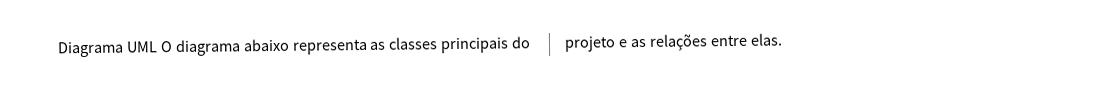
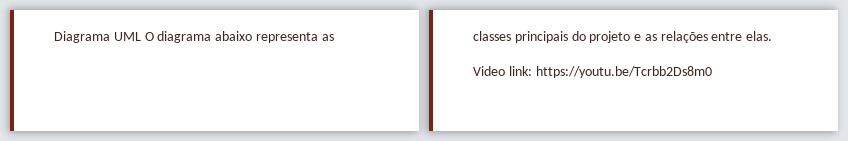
(783, 39) none -> [473,66,712,78] // Video link: https://youtu.be/Tcrbb2Ds8m0

